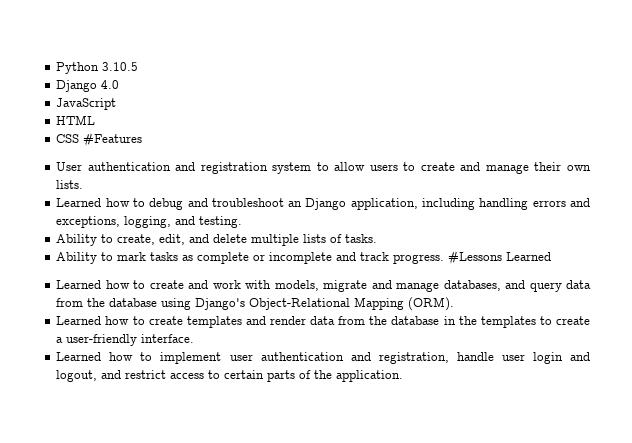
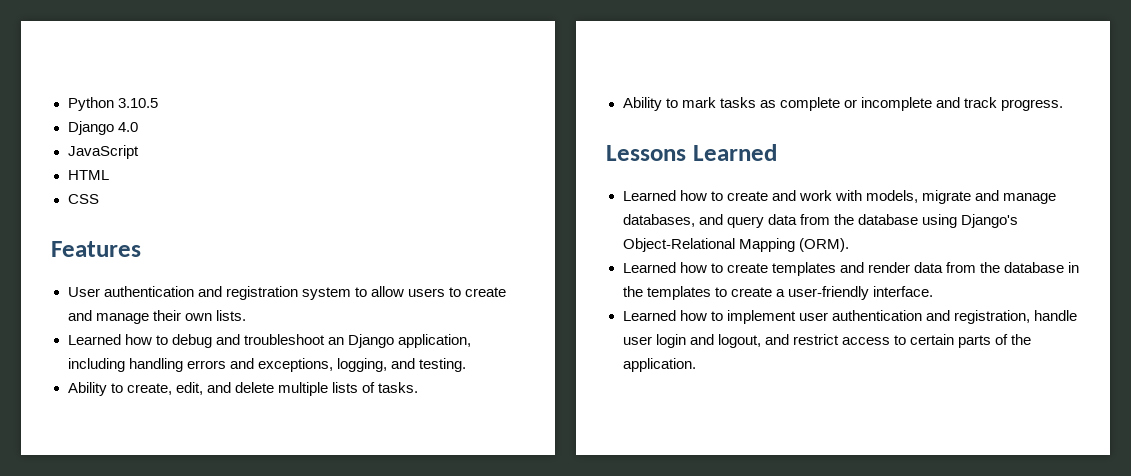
[83,133,143,147] #Features -> [51,241,141,257] // Features
[448,251,503,265] #Lessons -> [606,145,686,161] // Lessons

